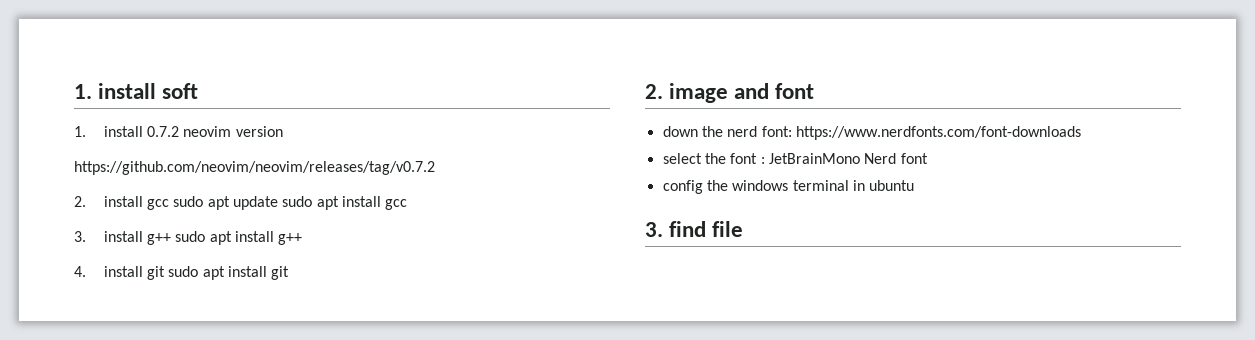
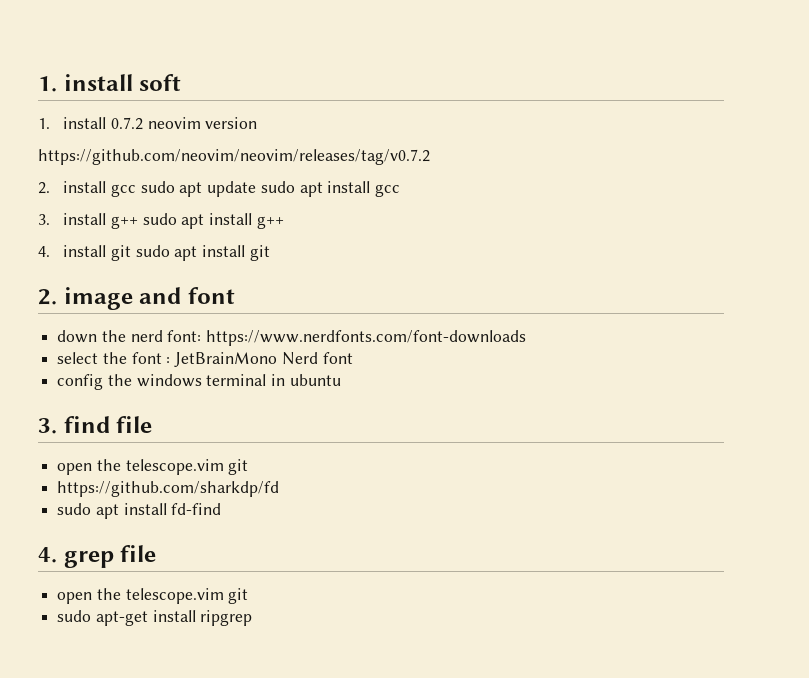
(744, 229) none -> [57,459,249,475] [57,481,280,497] [57,503,222,519] [38,545,157,568] [57,588,249,604] [57,610,253,626] // open the telescope.vim git // https://github.com/sharkdp/fd // sudo apt install fd-find // 4. grep file // open the telescope.vim git // sudo apt-get install ripgrep

